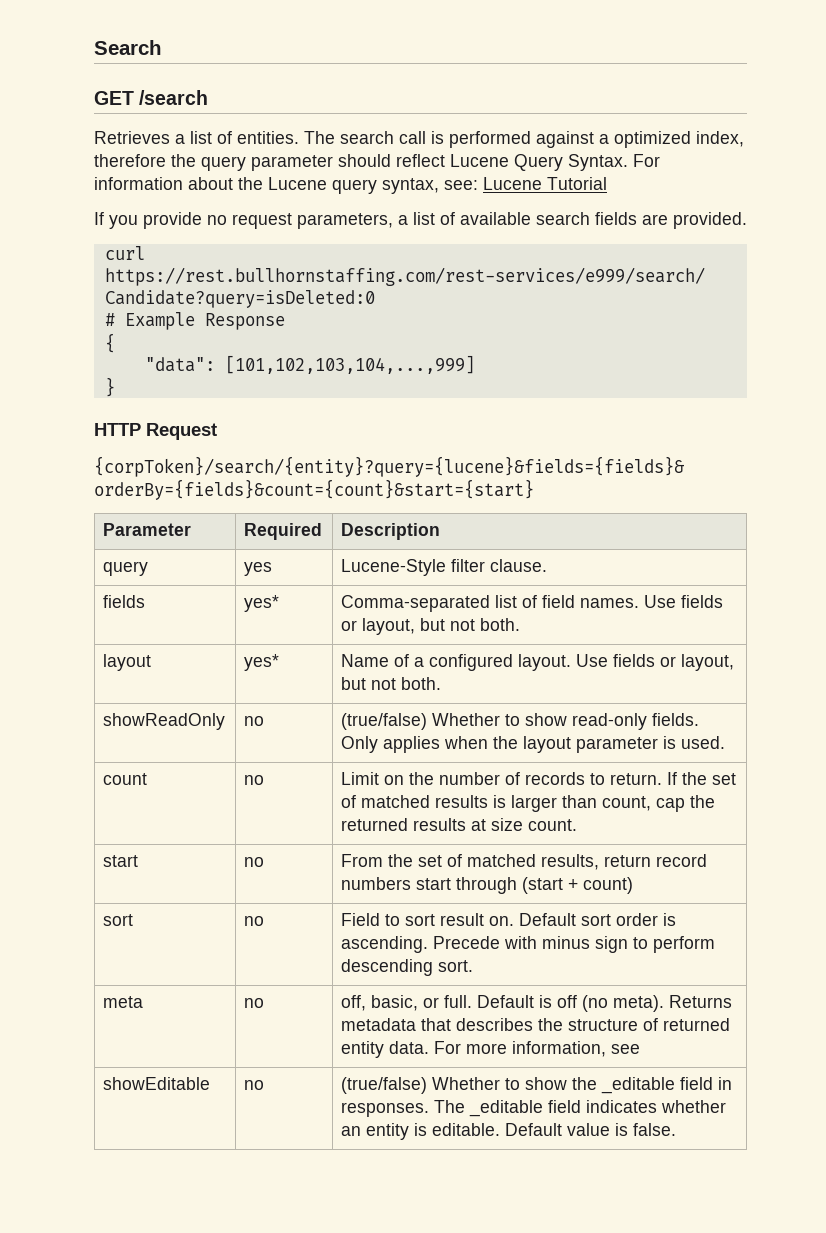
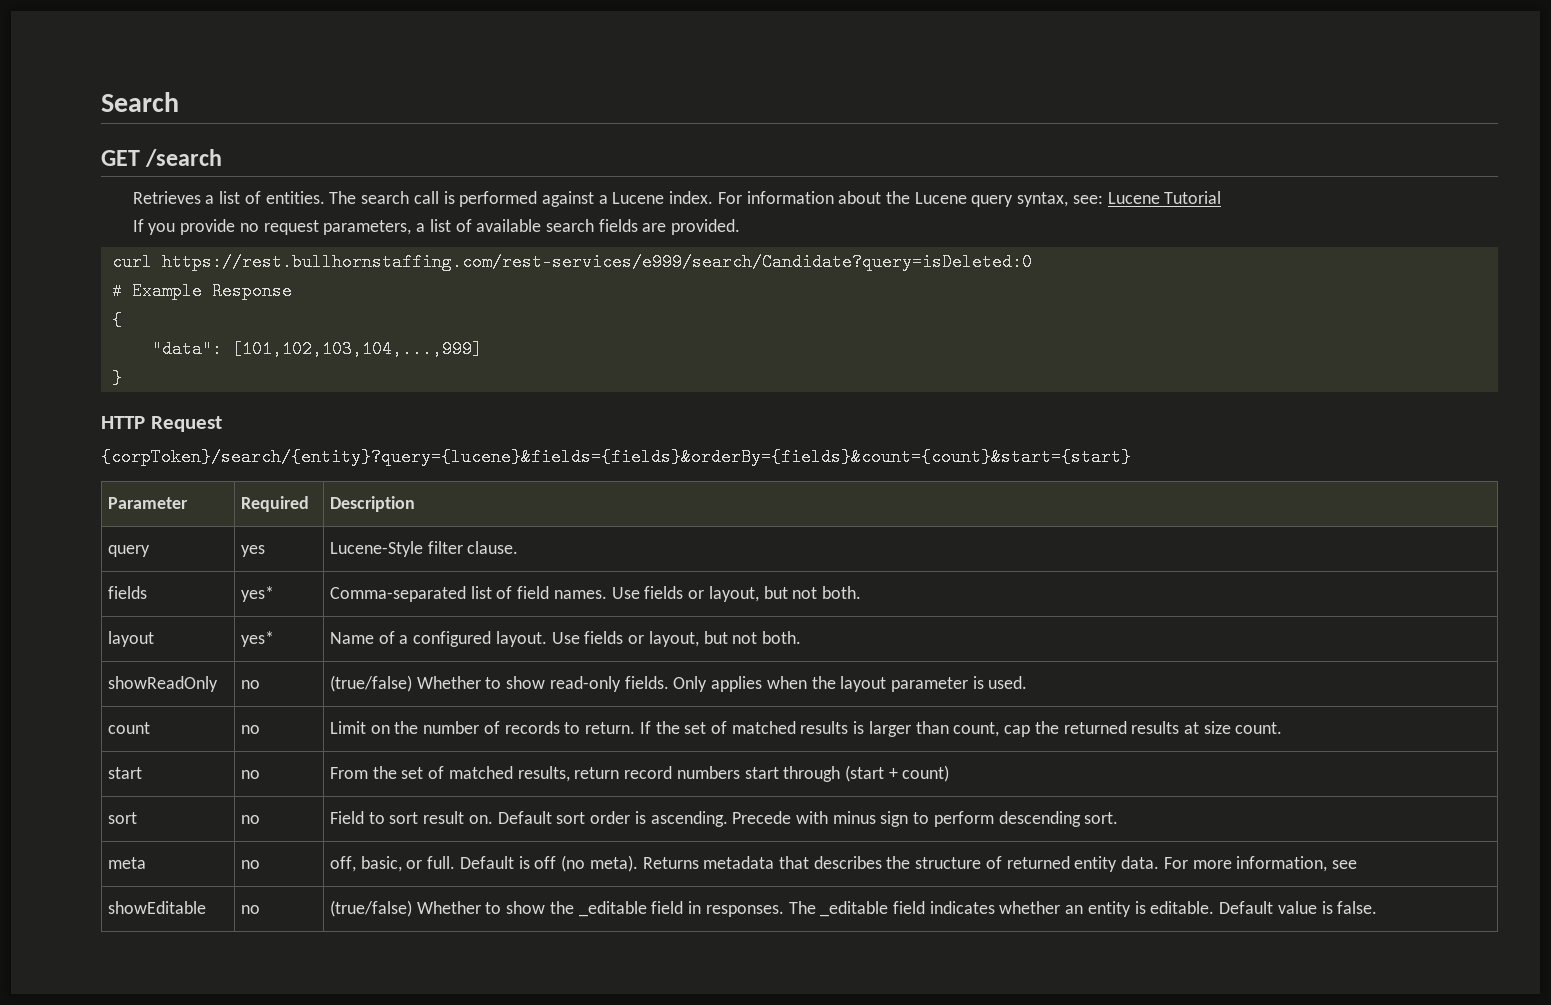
[614,131,744,148] [94,154,628,171] optimized index, therefore the query parameter should reflect Lucene Query Syntax. -> [612,191,714,204] Lucene index.

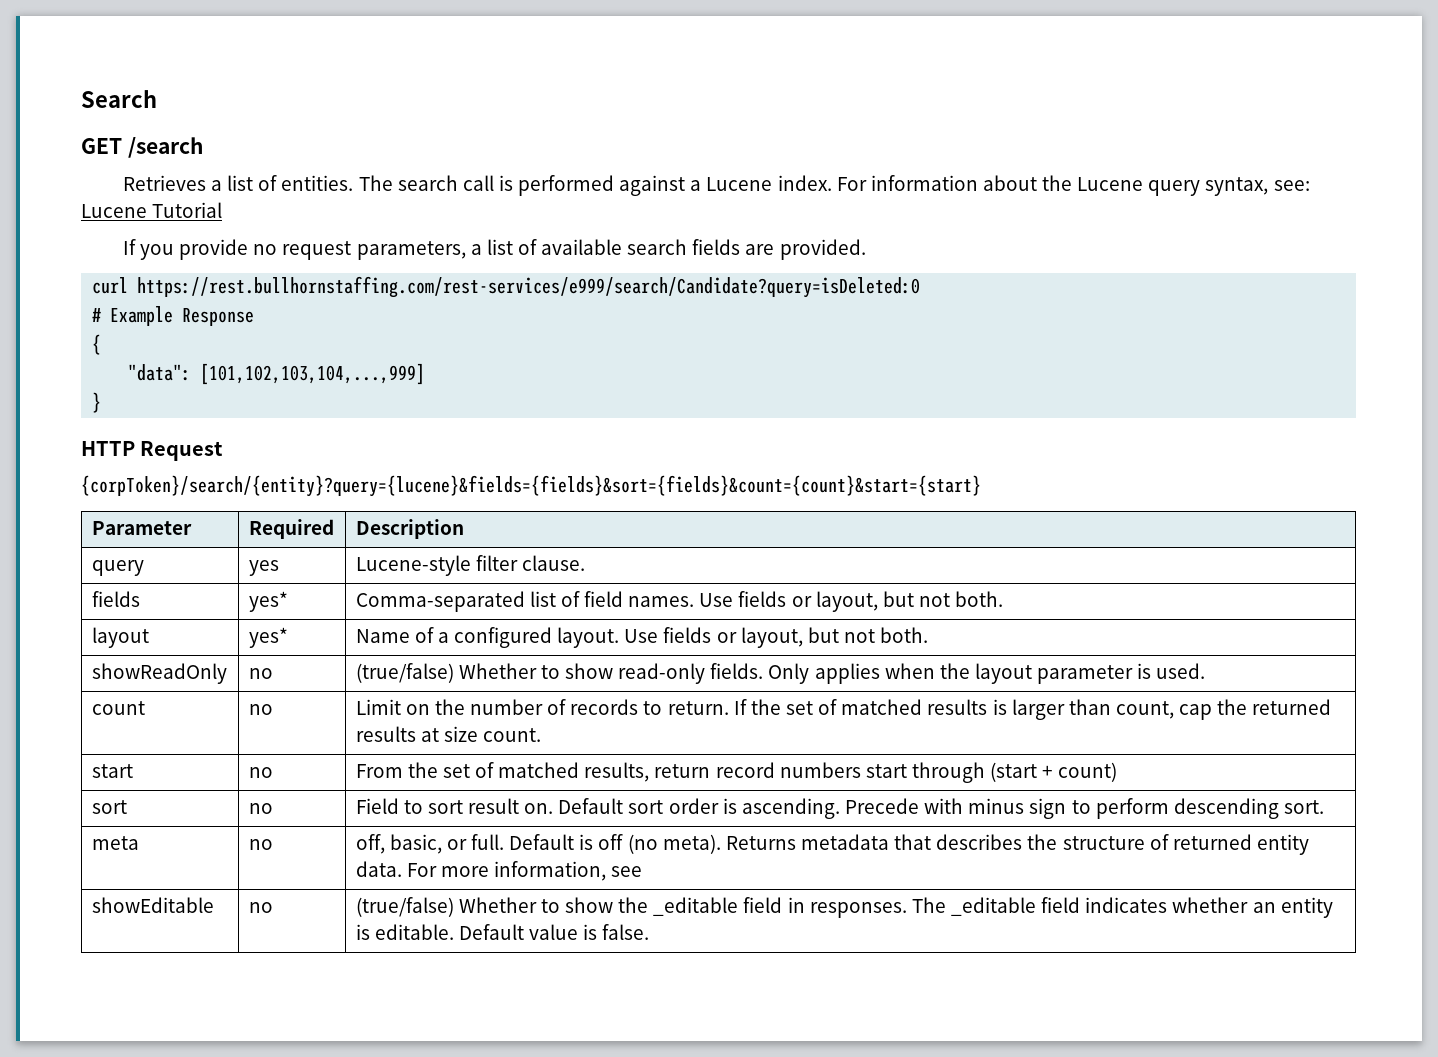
[101,448,1131,466] {corpToken}/search/{entity}?query={lucene}&fields={fields}&orderBy={fields}&count={count}&start={start} -> [81,475,981,497] {corpToken}/search/{entity}?query={lucene}&fields={fields}&sort={fields}&count={count}&start={start}
[330,541,424,557] Lucene-Style -> [355,555,471,576] Lucene-style

